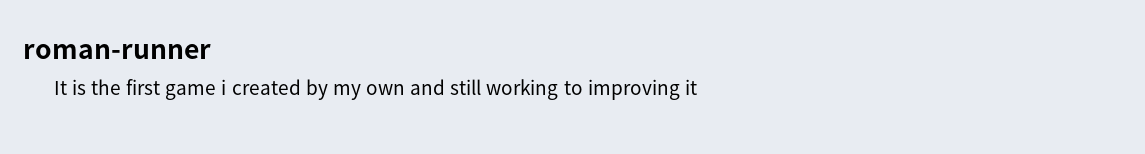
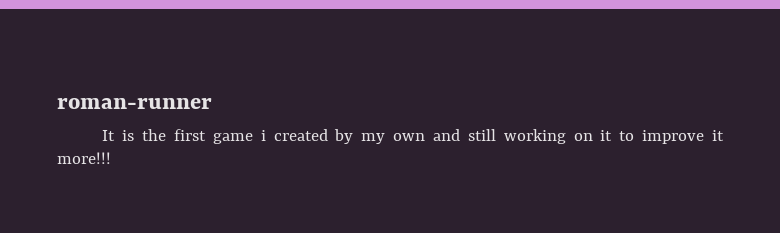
[563,79,697,100] to improving it -> [573,130,724,144] [57,152,111,164] on it to improve it more!!!

